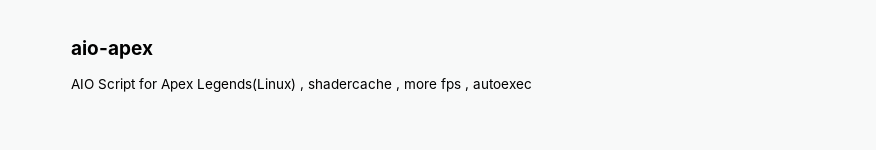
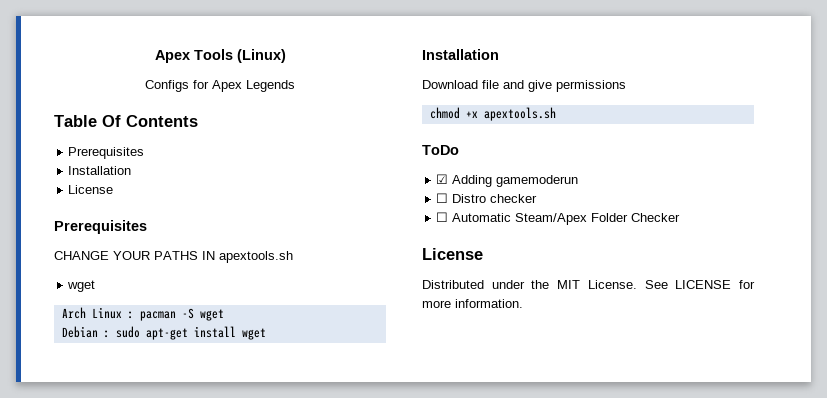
[71,40,153,59] [71,78,532,92] aio-apex // AIO Script for Apex Legends(Linux) , shadercache , more fps , autoexec -> [154,49,286,63] [145,80,295,92] [54,115,198,127] [68,147,145,159] [68,166,132,175] [68,185,114,194] [54,220,147,234] [54,251,293,263] [67,280,96,292] [61,307,224,321] [61,326,266,340] [422,49,499,60] [422,80,626,92] [429,107,556,121] [422,145,459,155] [436,174,579,187] [436,193,538,203] [436,212,681,225] [422,248,483,260] [422,280,755,289] [422,299,523,308] Apex Tools (Linux) // Configs for Apex Legends // Table Of Contents // Prerequisites // Installation // License // Prerequisites // CHANGE YOUR PATHS IN apextools.sh // wget // Arch Linux : pacman -S wget // Debian : sudo apt-get install wget // Installation // Download file and give permissions // chmod +x apextools.sh // ToDo // ☑ Adding gamemoderun // ☐ Distro checker // ☐ Automatic Steam/Apex Folder Checker // License // Distributed under the MIT License. See LICENSE for more information.

